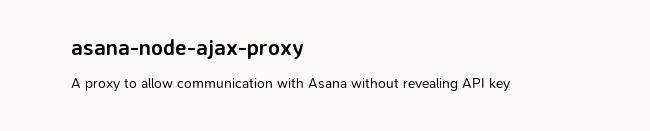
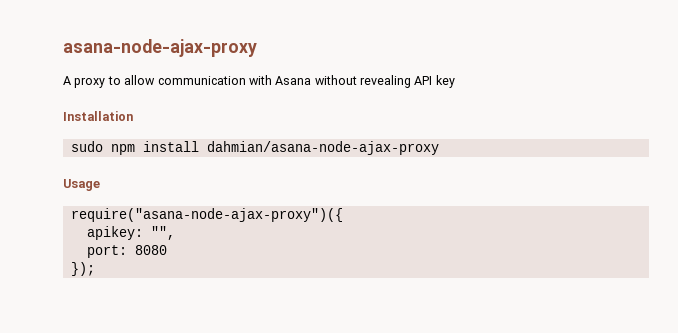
(510, 85) none -> [63,111,133,121] [70,141,439,155] [63,179,100,191] [70,208,343,222] [86,226,175,240] [86,245,167,258] [70,262,95,276] // Installation // sudo npm install dahmian/asana-node-ajax-proxy // Usage // require("asana-node-ajax-proxy")({ // apikey: "", // port: 8080 // });

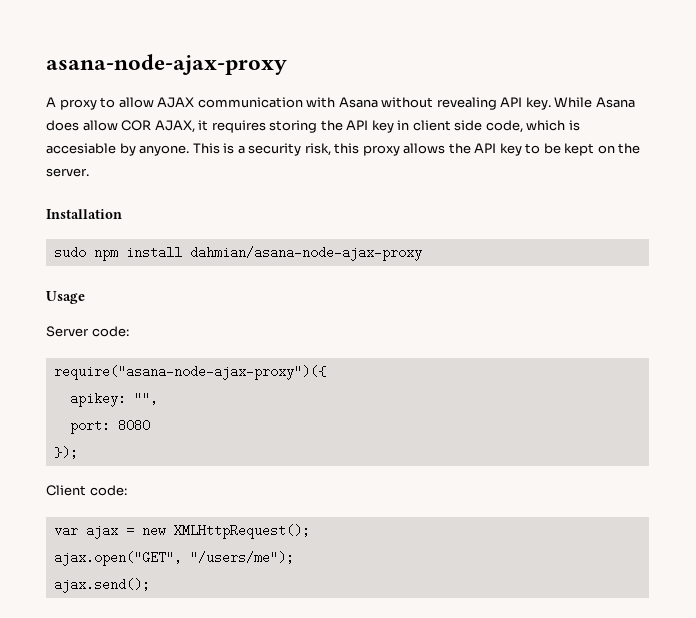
(156, 80) none -> [157,97,195,108] AJAX
[435,75,455,88] key -> [525,97,635,110] [46,120,580,133] [46,143,641,156] [46,168,89,177] key. While Asana does allow COR AJAX, it requires storing the API key in client side code, which is accesiable by anyone. This is a security risk, this proxy allows the API key to be kept on the server.
(100, 185) none -> [46,326,129,337] // Server code:
(95, 269) none -> [46,485,127,496] [53,524,310,539] [53,551,294,566] [53,578,150,593] // Client code: // var ajax = new XMLHttpRequest(); // ajax.open("GET", "/users/me"); // ajax.send();

